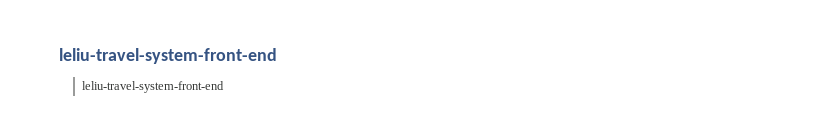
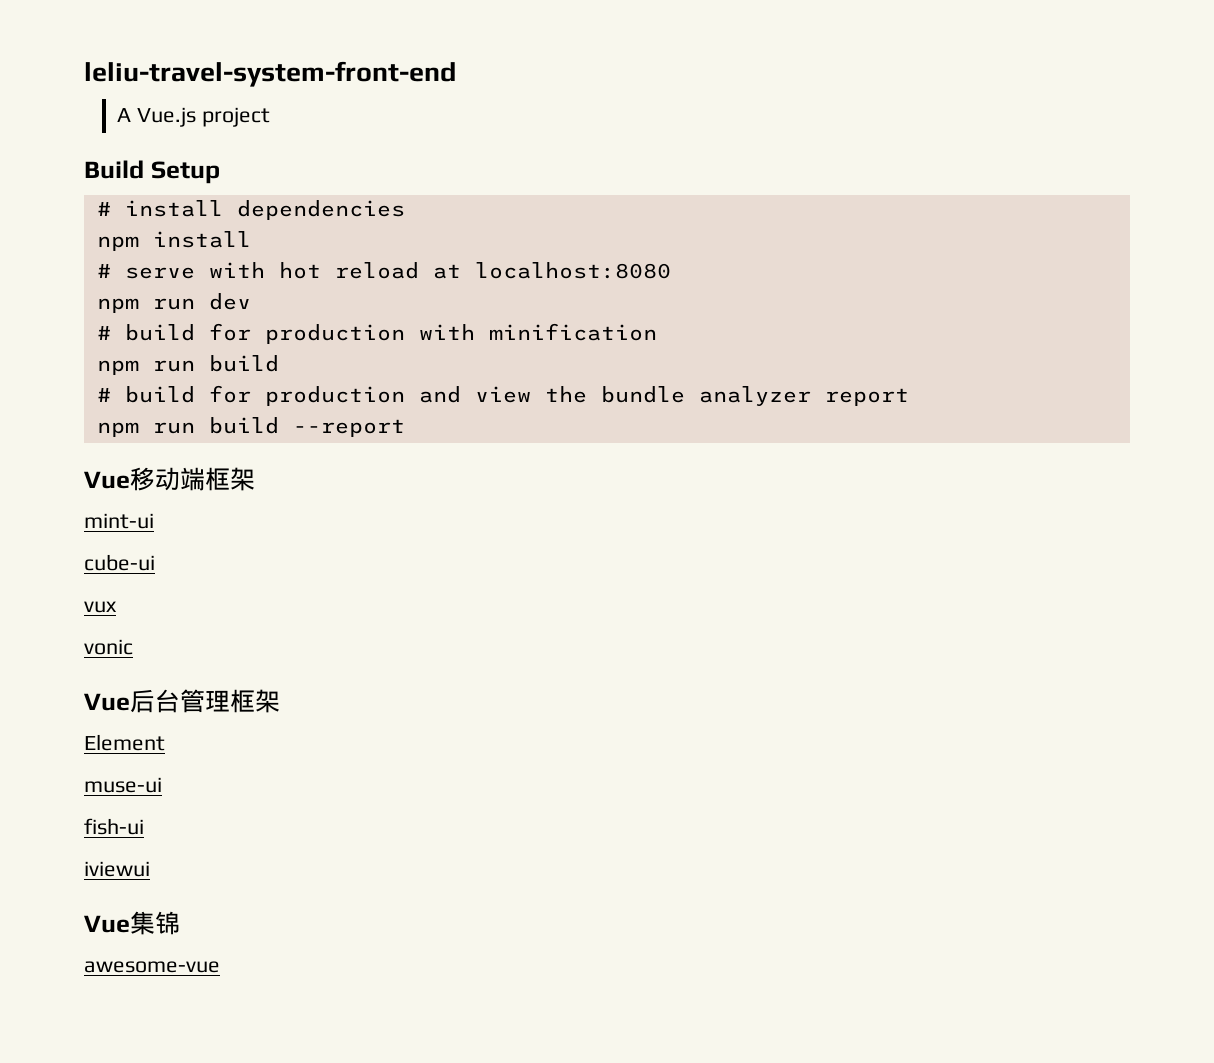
[81,81,224,93] leliu-travel-system-front-end -> [117,107,271,127] [84,160,220,184] [96,200,405,220] [96,231,251,251] [96,262,671,279] [96,293,251,313] [96,323,657,344] [96,355,279,375] [96,385,909,406] [96,417,405,437] [84,467,255,491] [84,513,154,529] [84,554,155,571] [84,601,117,613] [84,639,133,655] [84,689,280,713] [84,734,165,751] [84,777,162,793] [84,818,144,835] [84,861,150,877] [84,911,180,935] [84,961,220,973] A Vue.js project // Build Setup // # install dependencies // npm install // # serve with hot reload at localhost:8080 // npm run dev // # build for production with minification // npm run build // # build for production and view the bundle analyzer report // npm run build --report // Vue移动端框架 // mint-ui // cube-ui // vux // vonic // Vue后台管理框架 // Element // muse-ui // fish-ui // iviewui // Vue集锦 // awesome-vue

